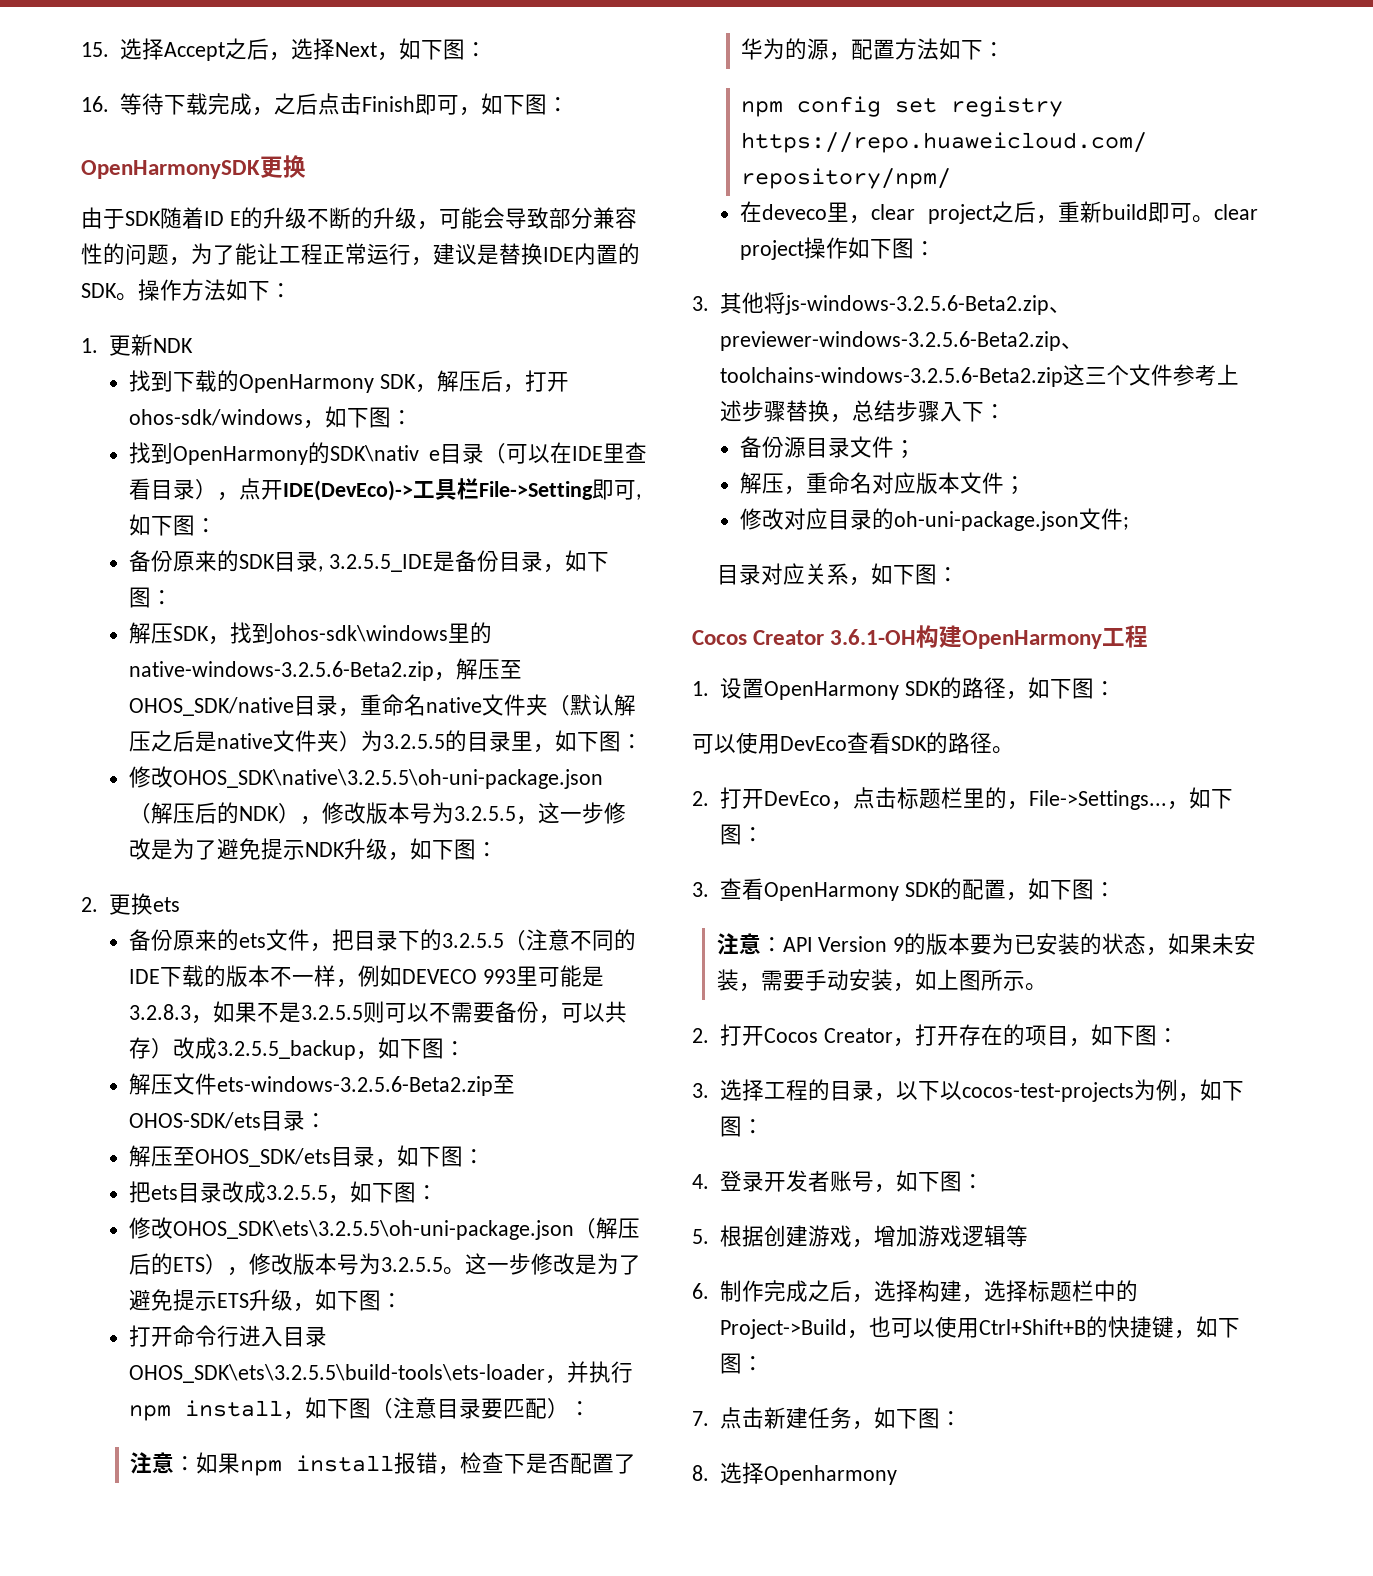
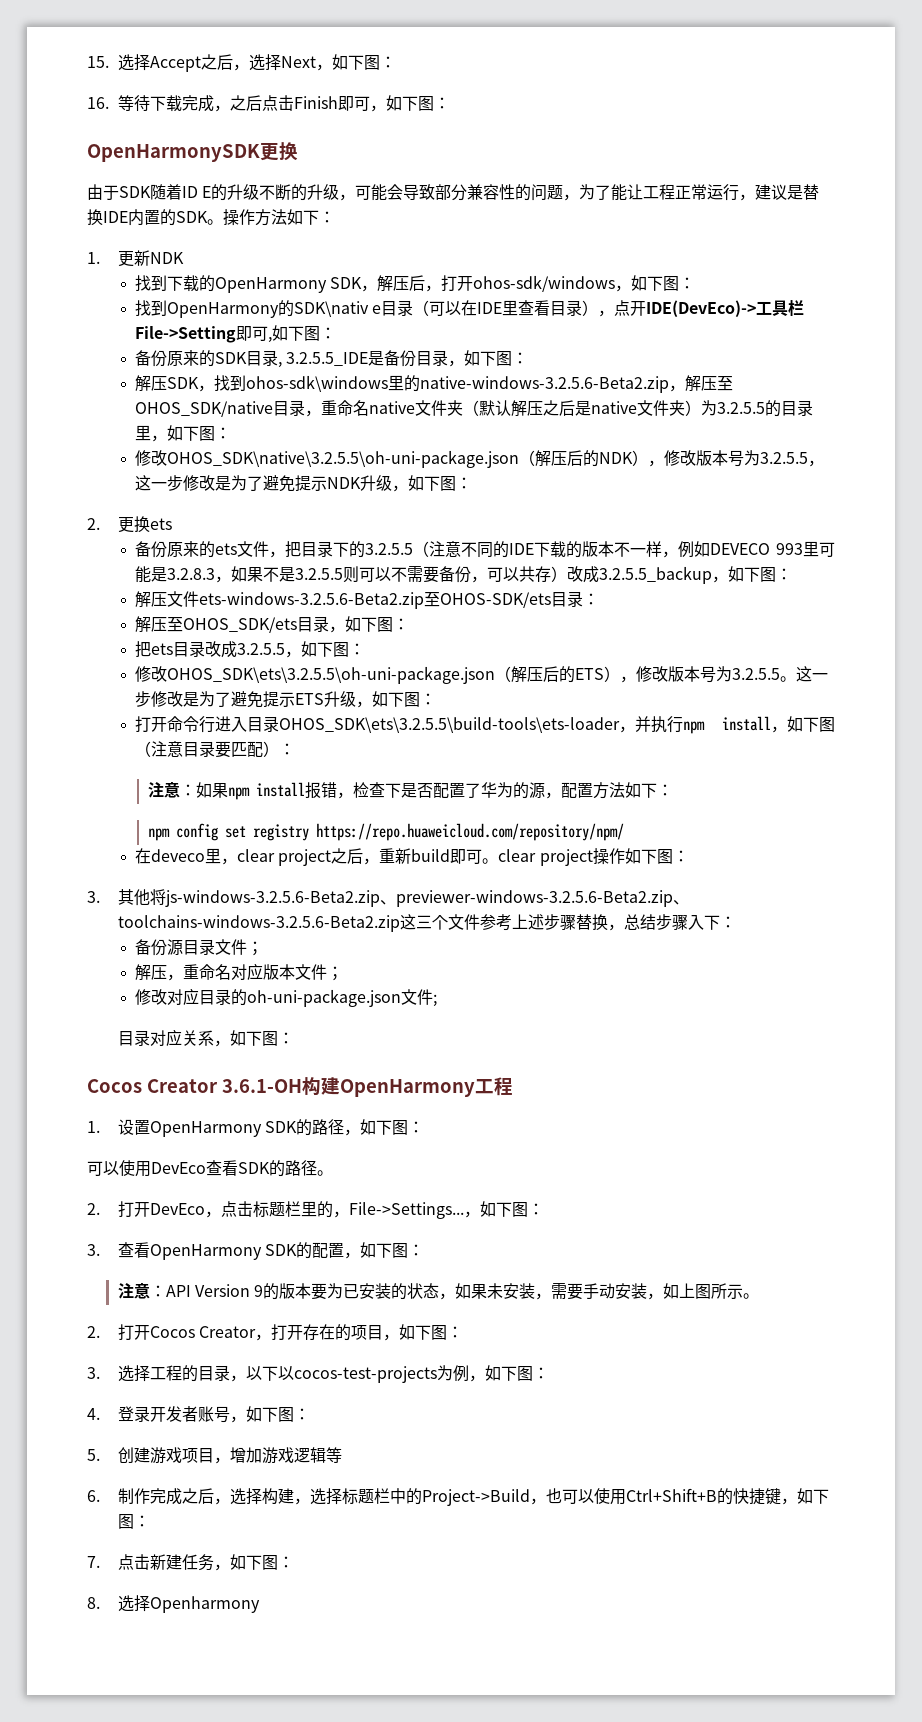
[719,1225,764,1247] 根据 -> (100, 1455) none
(852, 1236) none -> [181,1448,214,1463] 项目

